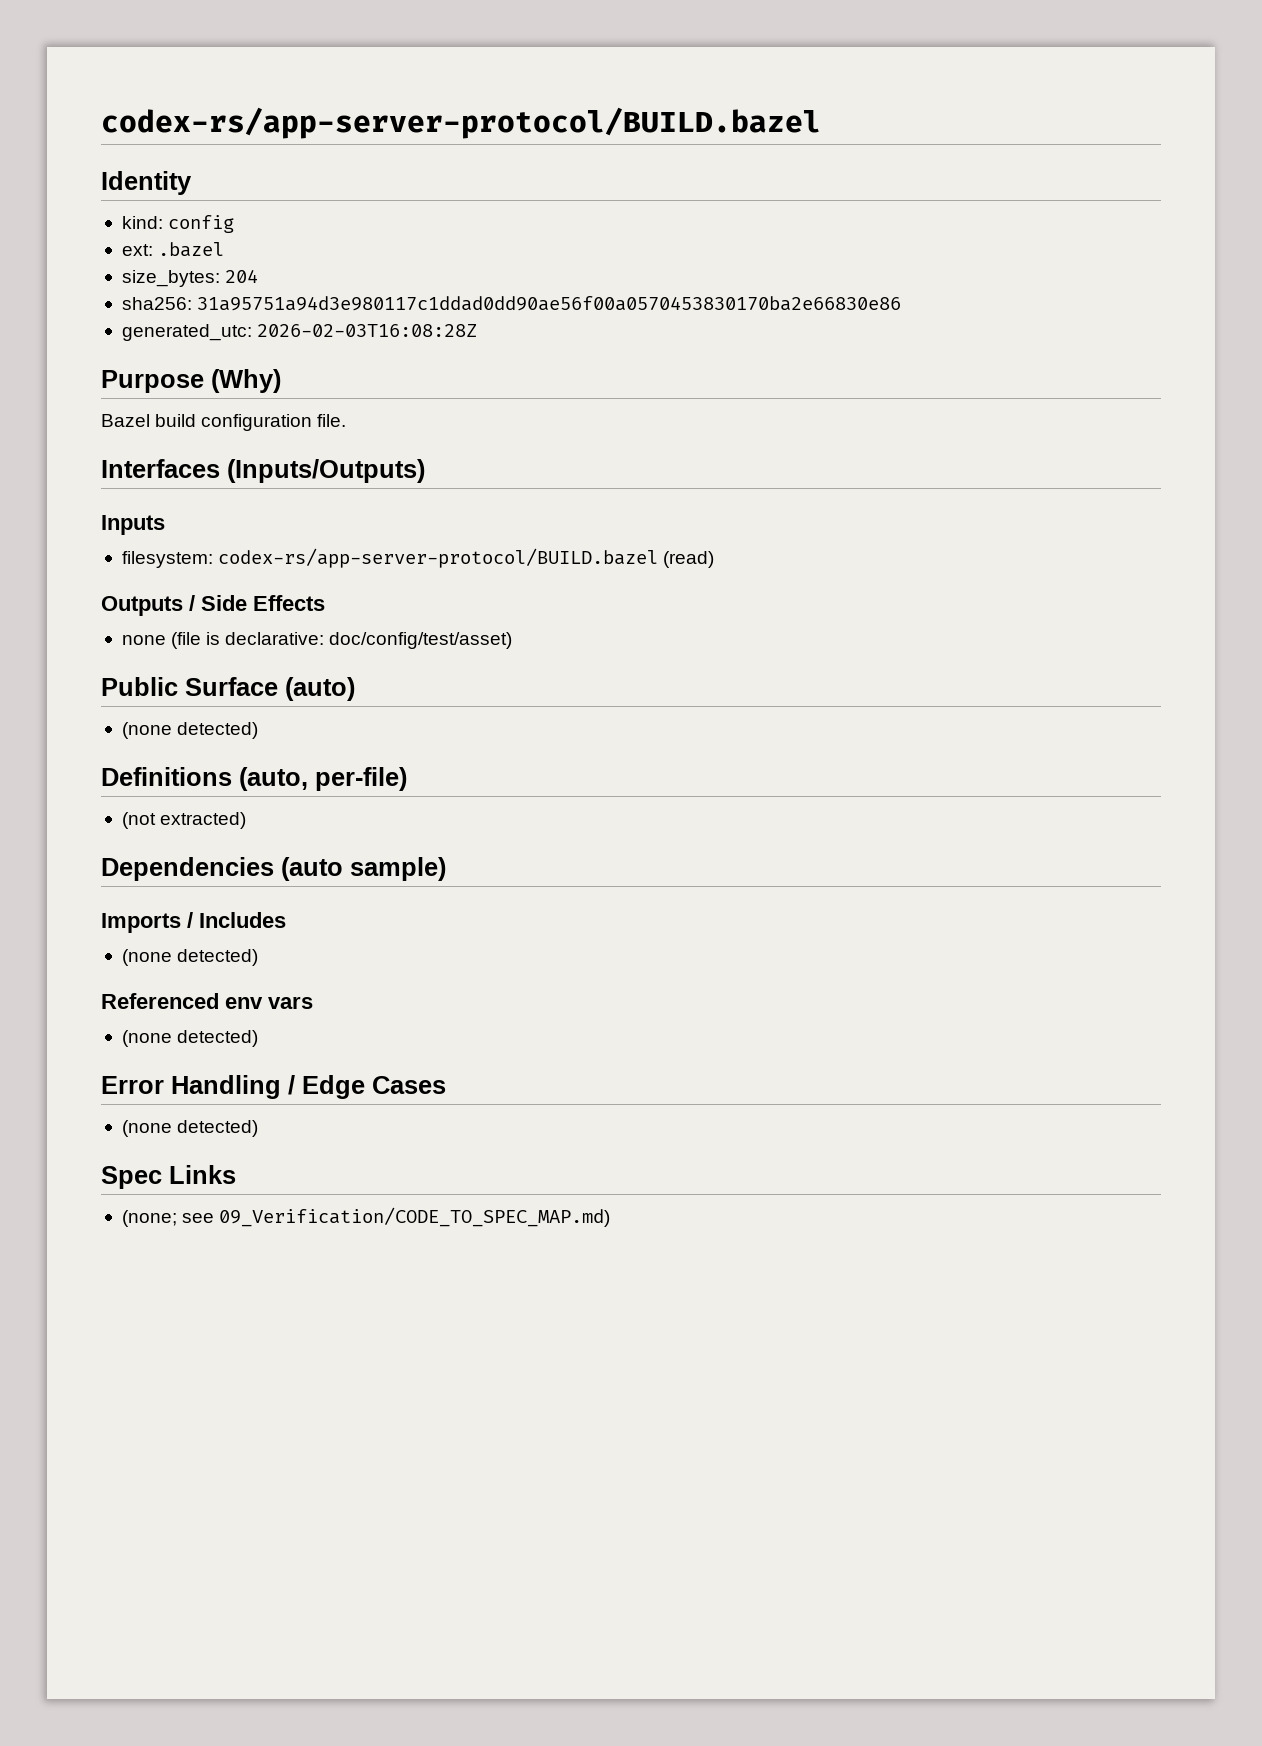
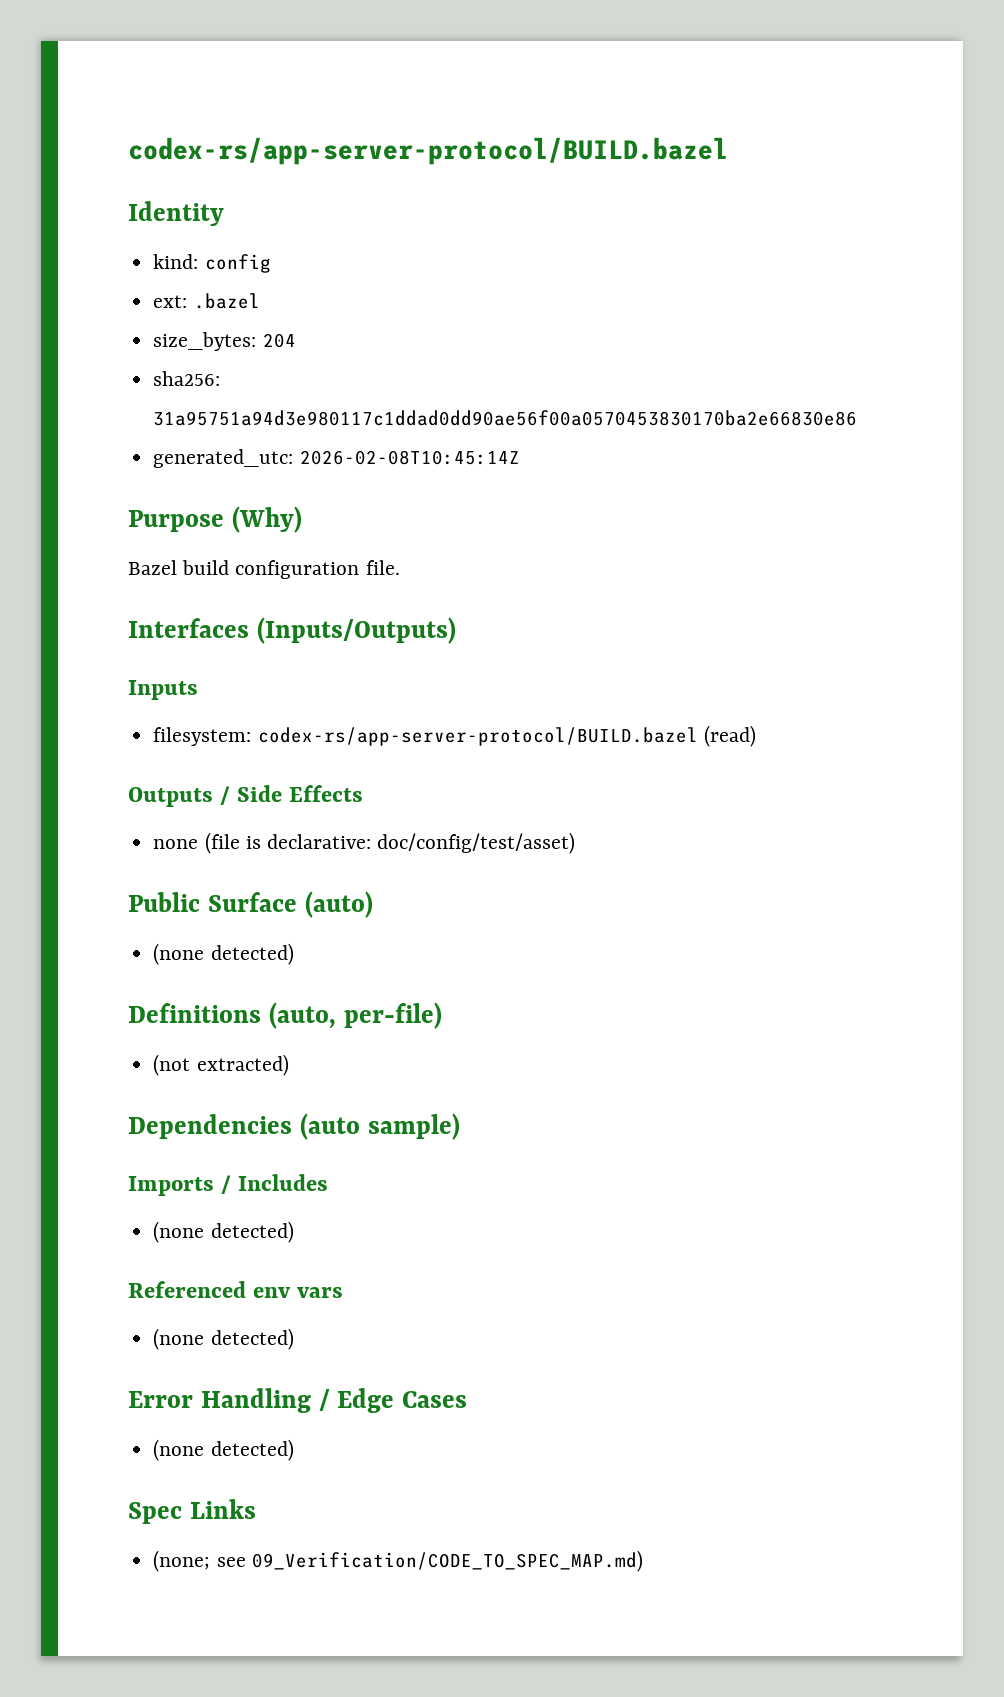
[257,324,478,337] 2026-02-03T16:08:28Z -> [299,450,520,465] 2026-02-08T10:45:14Z

